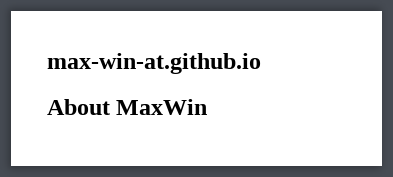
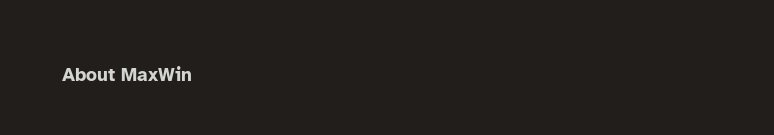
[47,53,261,74] max-win-at.github.io // -> (62, 74) none

